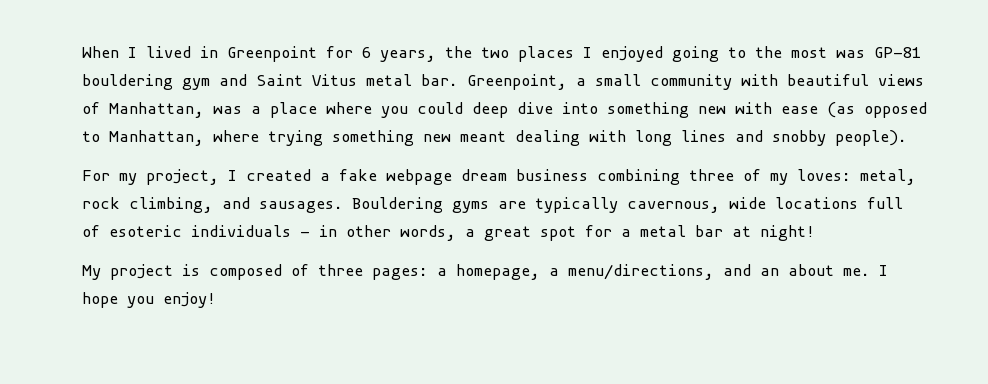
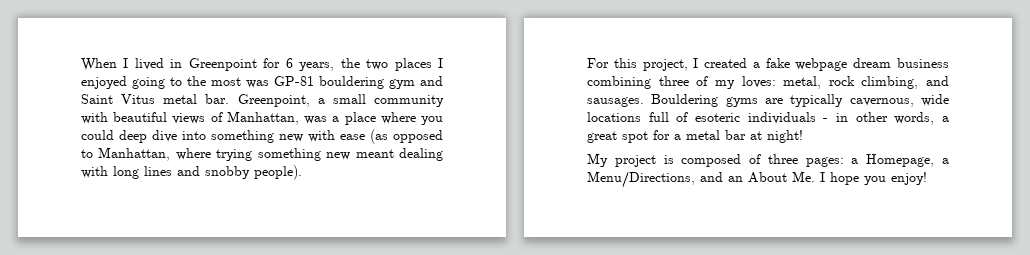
[119,173,137,185] my -> [613,58,637,68] this
[456,264,870,280] homepage, a menu/directions, and an about me. -> [866,154,949,167] [587,171,815,188] Homepage, a Menu/Directions, and an About Me.

